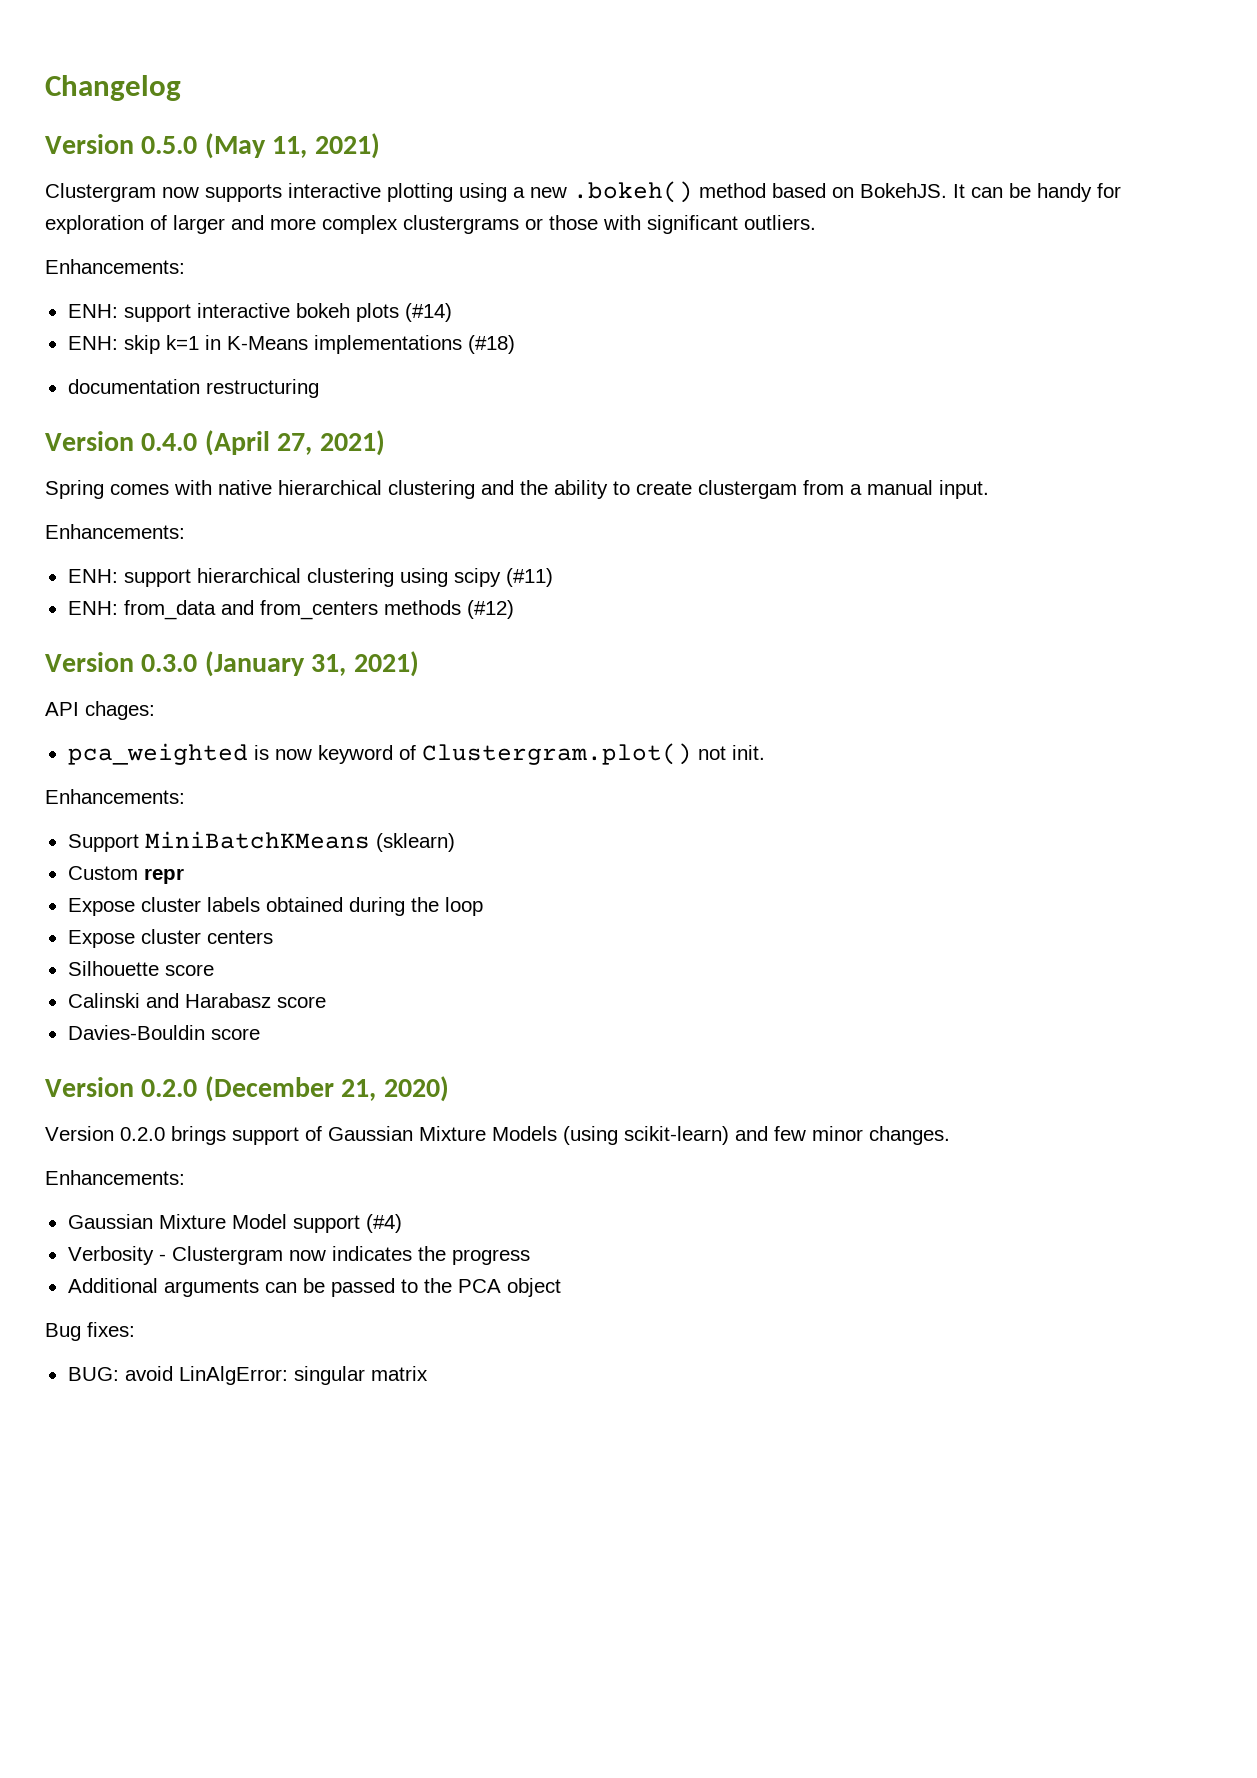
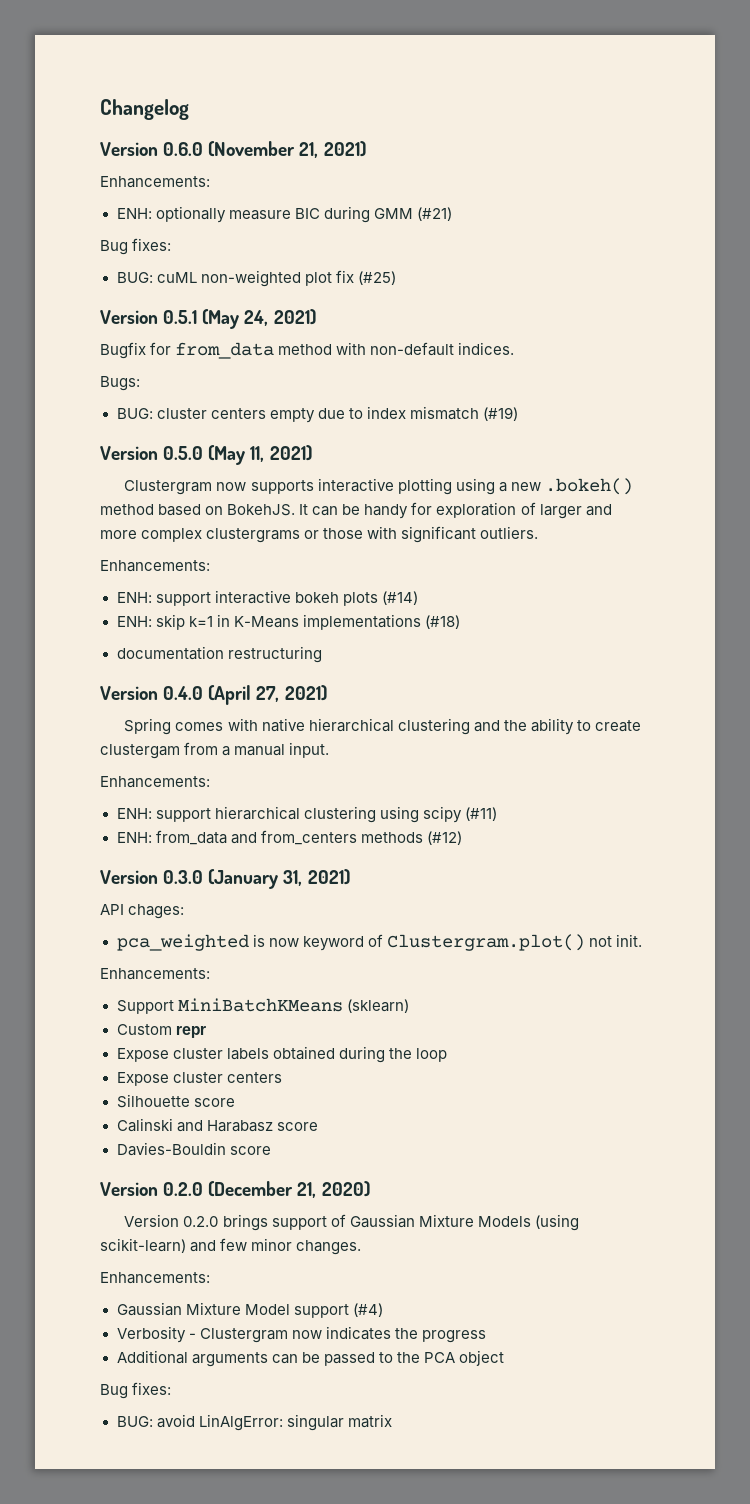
(181, 88) none -> [100,141,366,158] [100,176,210,188] [116,206,452,223] [100,238,172,255] [116,270,396,287] [100,309,316,329] [100,342,515,359] [100,376,140,391] [116,406,518,423] // Version 0.6.0 (November 21, 2021) // Enhancements: // ENH: optionally measure BIC during GMM (#21) // Bug fixes: // BUG: cuML non-weighted plot fix (#25) // Version 0.5.1 (May 24, 2021) // Bugfix for from_data method with non-default indices. // Bugs: // BUG: cluster centers empty due to index mismatch (#19)

